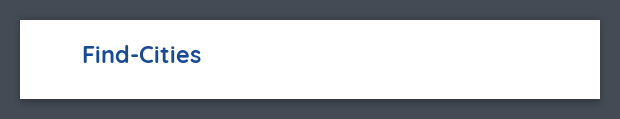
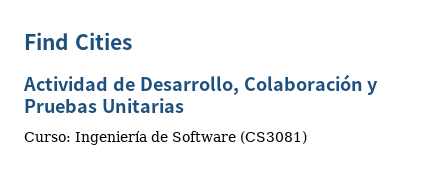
[82,45,201,63] Find-Cities -> [24,32,132,50] [23,74,379,95] [24,98,184,113] [24,131,307,145] Find Cities // Actividad de Desarrollo, Colaboración y Pruebas Unitarias // Curso: Ingeniería de Software (CS3081)

